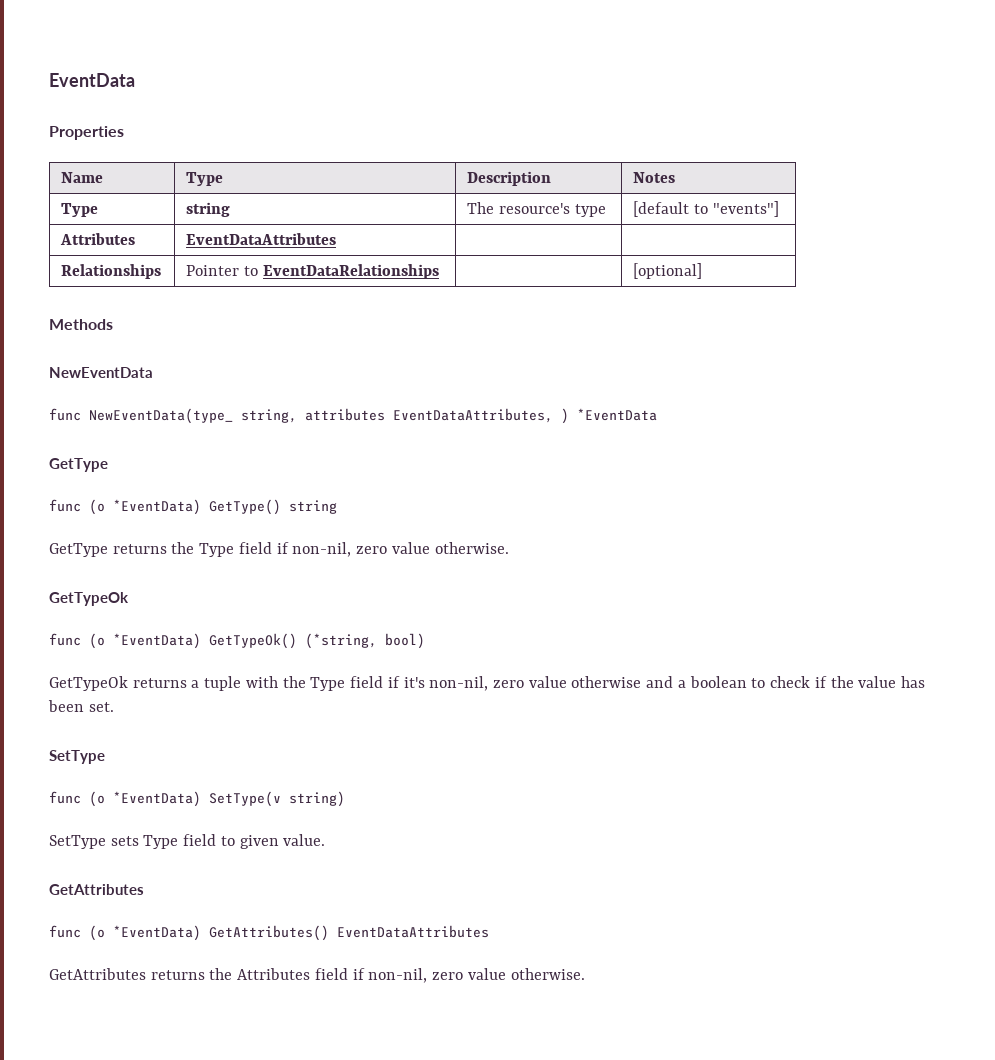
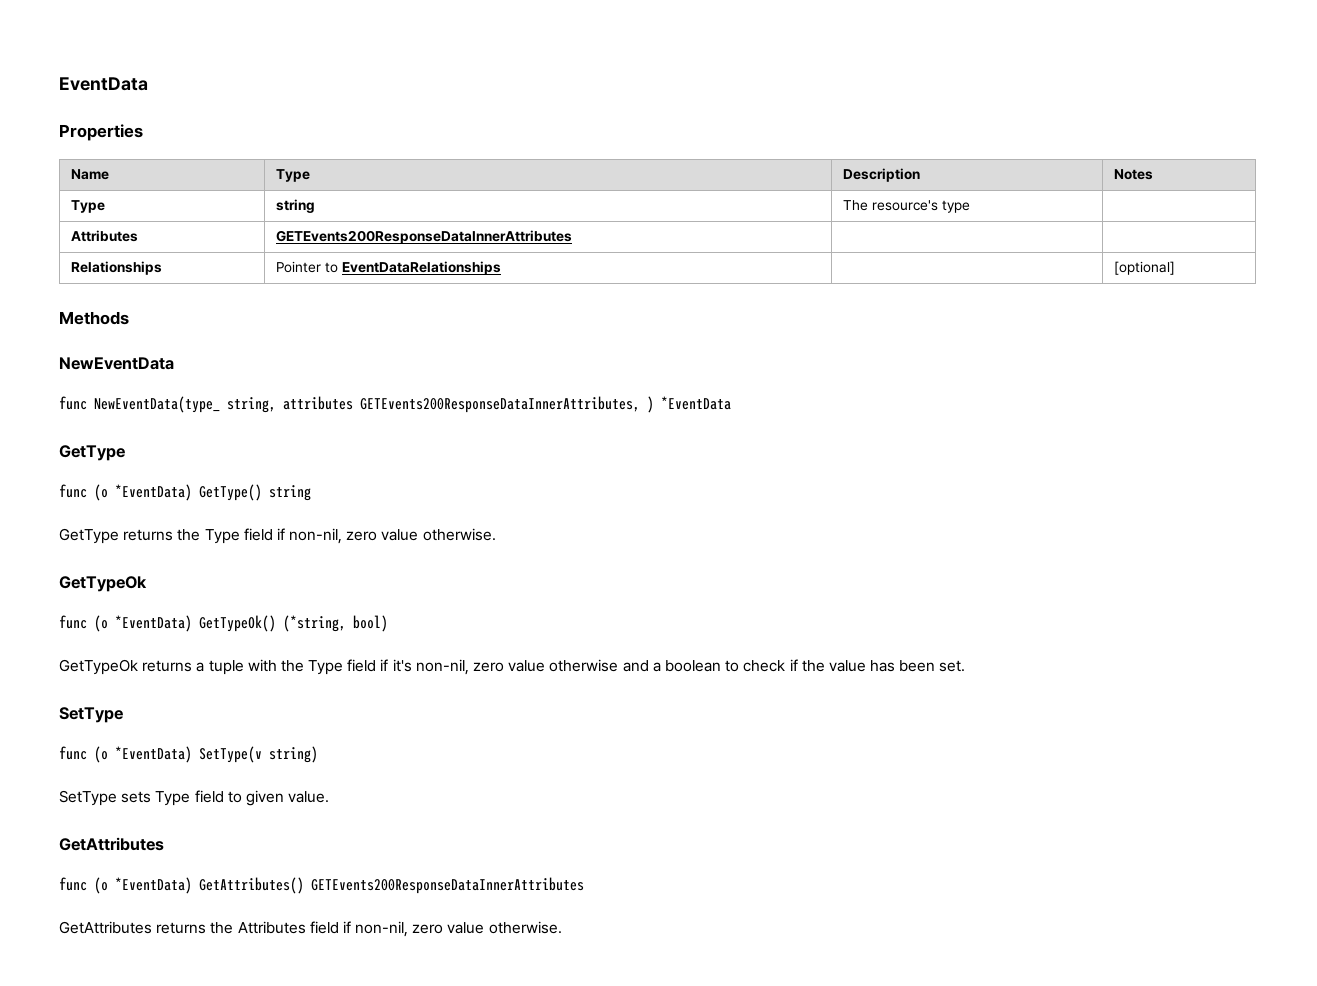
[633,201,779,217] [default to "events"] -> (971, 206) none
[186,233,337,245] EventDataAttributes -> [276,230,573,244] GETEvents200ResponseDataInnerAttributes
[393,408,553,423] EventDataAttributes, -> [360,396,640,413] GETEvents200ResponseDataInnerAttributes,
[337,925,489,938] EventDataAttributes -> [311,877,584,894] GETEvents200ResponseDataInnerAttributes

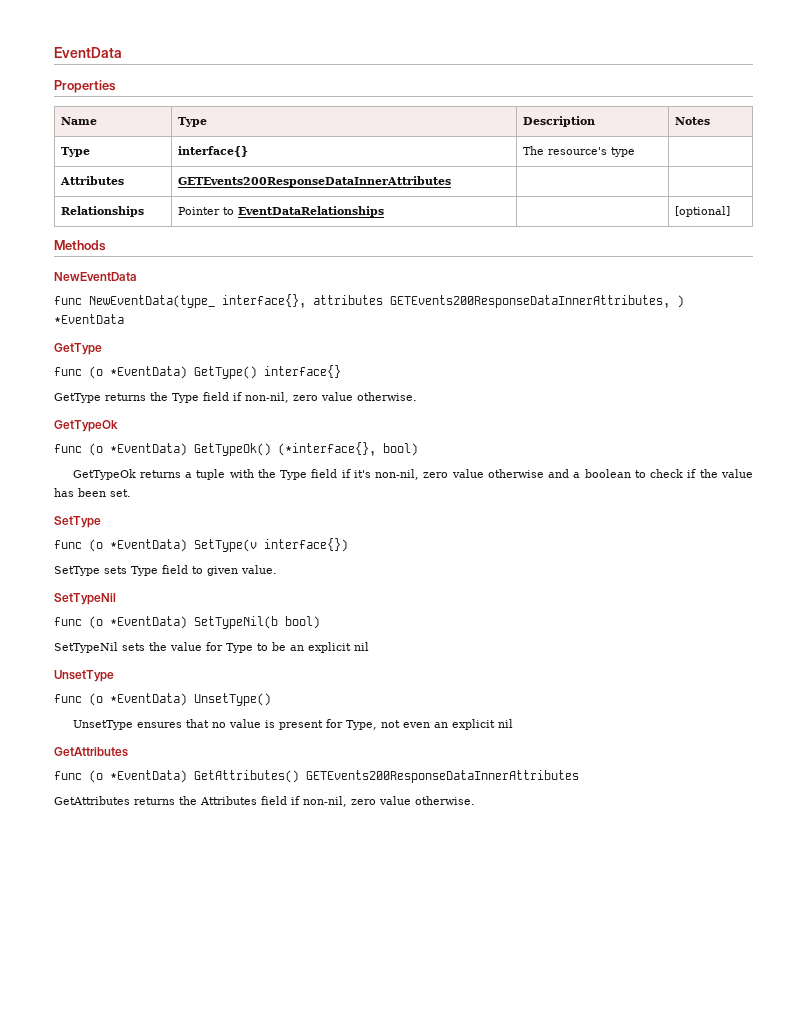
[276,199,316,213] string -> [178,146,249,157] interface{}
[227,397,276,413] string, -> [222,294,306,308] interface{},
[269,485,311,501] string -> [264,365,341,378] interface{}
[283,615,346,632] (*string, -> [278,442,376,456] (*interface{},
[269,746,318,763] string) -> [264,538,348,552] interface{})
(330, 797) none -> [54,593,116,605] [54,616,320,629] [54,642,369,653] [54,670,114,682] [54,693,271,706] [72,719,513,730] // SetTypeNil // func (o *EventData) SetTypeNil(b bool) // SetTypeNil sets the value for Type to be an explicit nil // UnsetType // func (o *EventData) UnsetType() // UnsetType ensures that no value is present for Type, not even an explicit nil

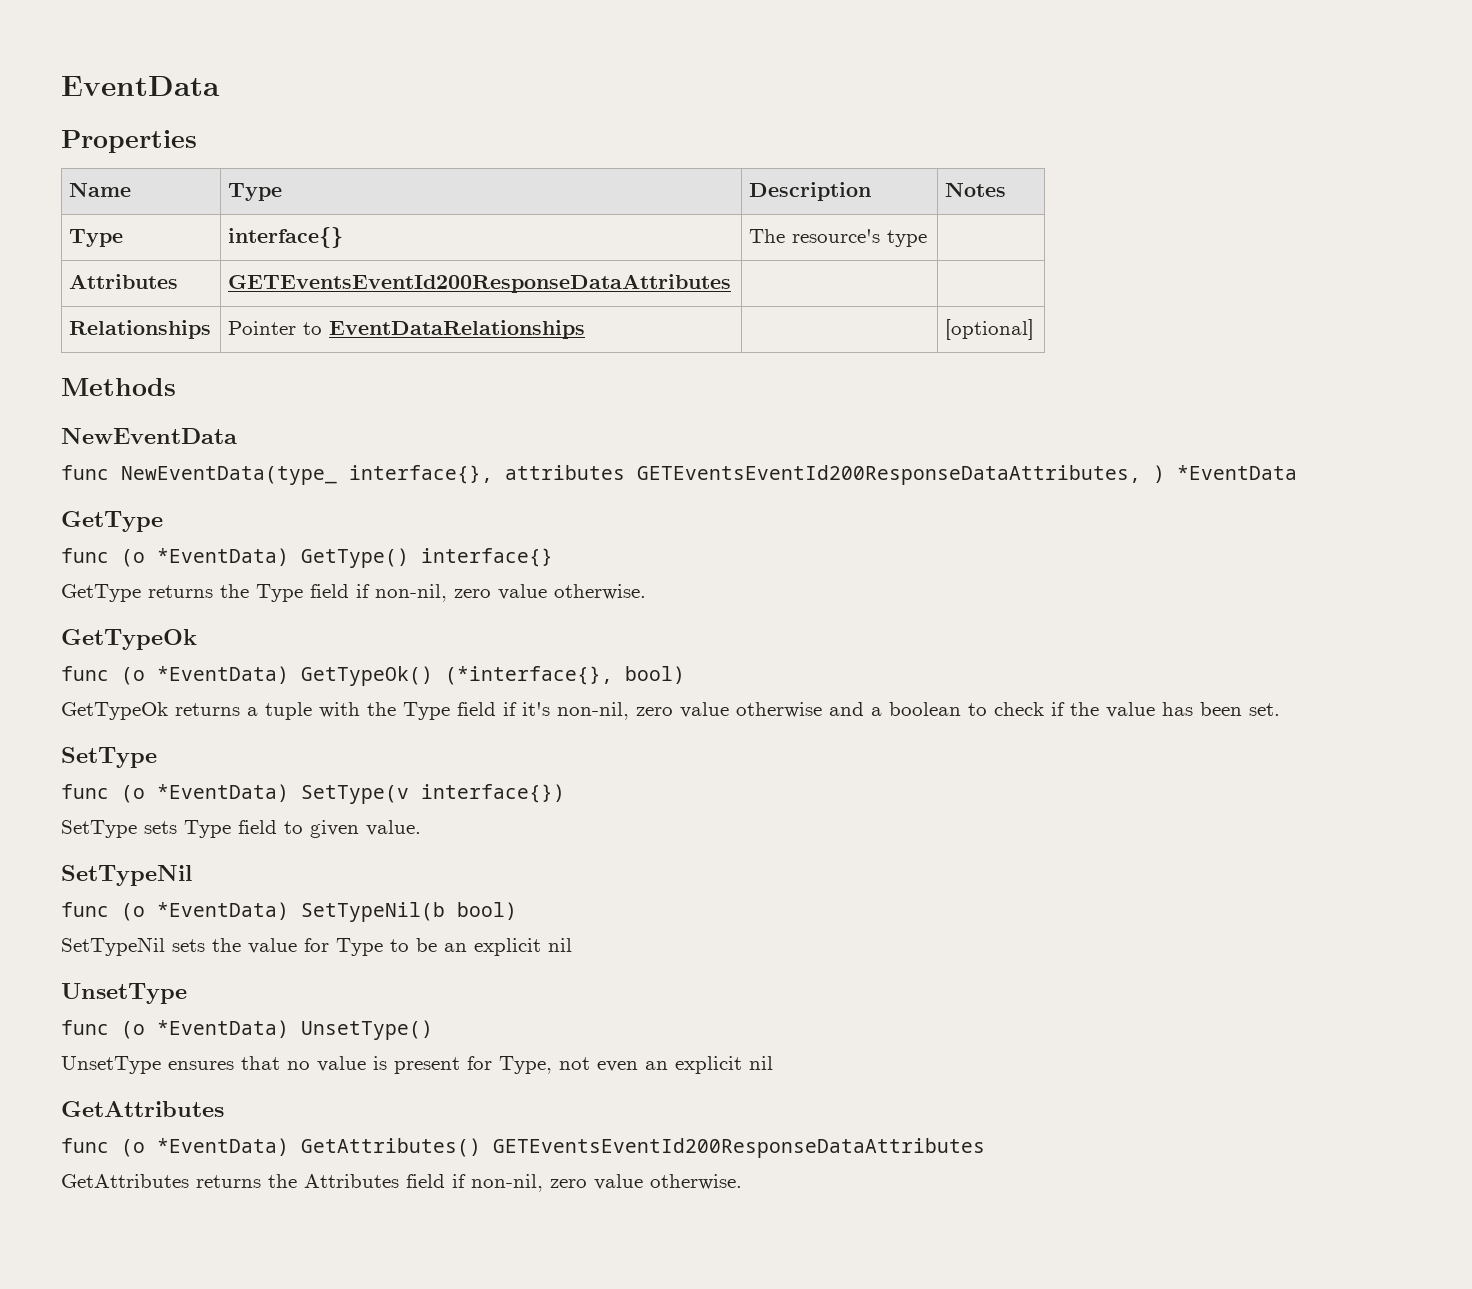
[178,176,452,187] GETEvents200ResponseDataInnerAttributes -> [228,274,732,293] GETEventsEventId200ResponseDataAttributes
[390,295,670,308] GETEvents200ResponseDataInnerAttributes, -> [637,465,1141,485] GETEventsEventId200ResponseDataAttributes,
[306,770,579,783] GETEvents200ResponseDataInnerAttributes -> [493,1138,985,1158] GETEventsEventId200ResponseDataAttributes

